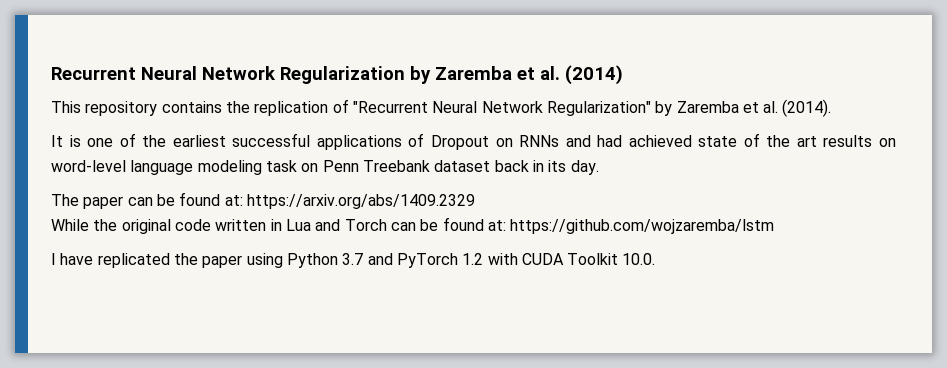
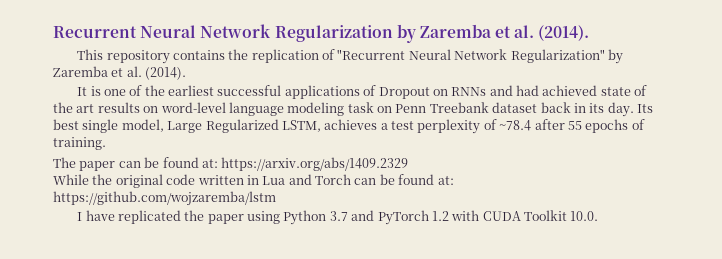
[565,65,623,85] (2014) -> [538,25,590,41] (2014).
(599, 167) none -> [637,104,653,113] [53,119,645,134] [53,137,106,150] Its best single model, Large Regularized LSTM, achieves a test perplexity of ~78.4 after 55 epochs of training.

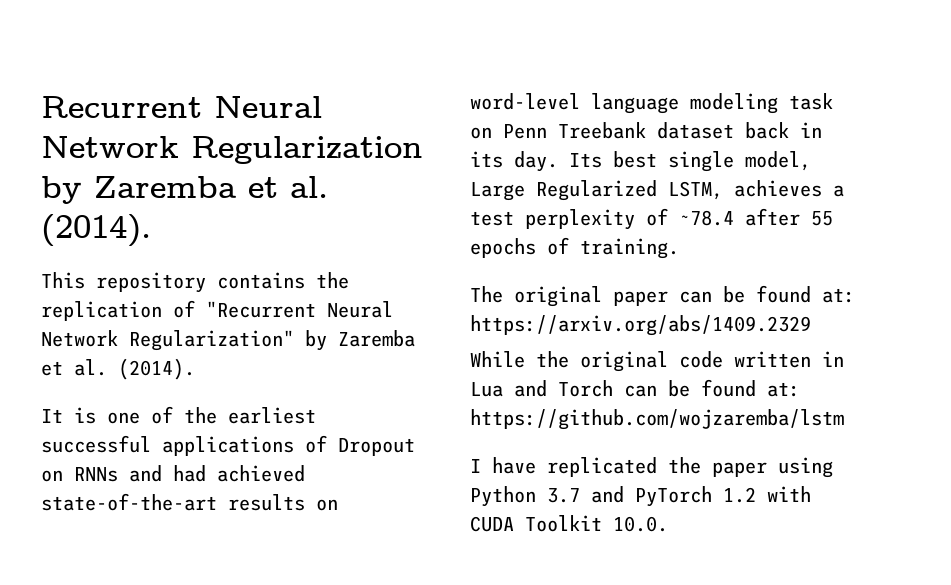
[600,85,648,96] [53,102,95,113] state of the art -> [41,493,217,511] state-of-the-art
(76, 162) none -> [514,286,602,307] original

